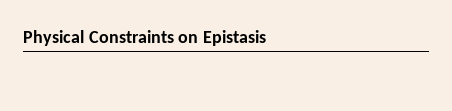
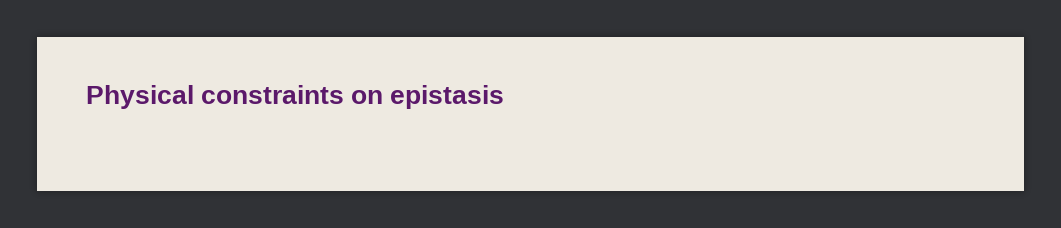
[88,30,267,46] Constraints on Epistasis -> [201,85,505,109] constraints on epistasis

